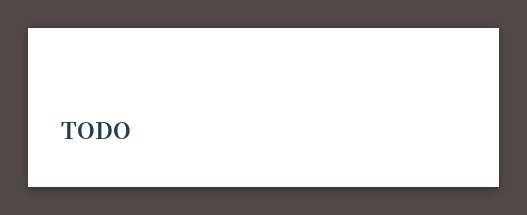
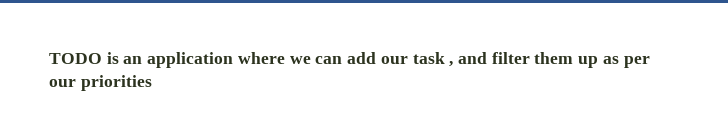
(131, 130) none -> [106,52,650,68] [49,75,152,91] is an application where we can add our task , and filter them up as per our priorities

